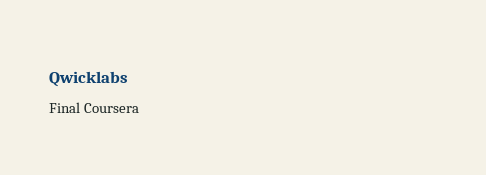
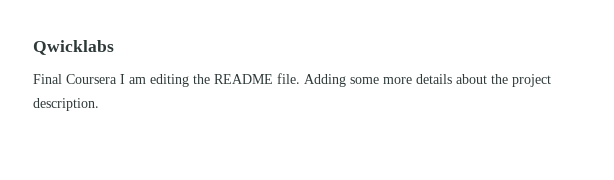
(139, 108) none -> [120,73,551,87] [33,98,99,111] I am editing the README file. Adding some more details about the project description.

